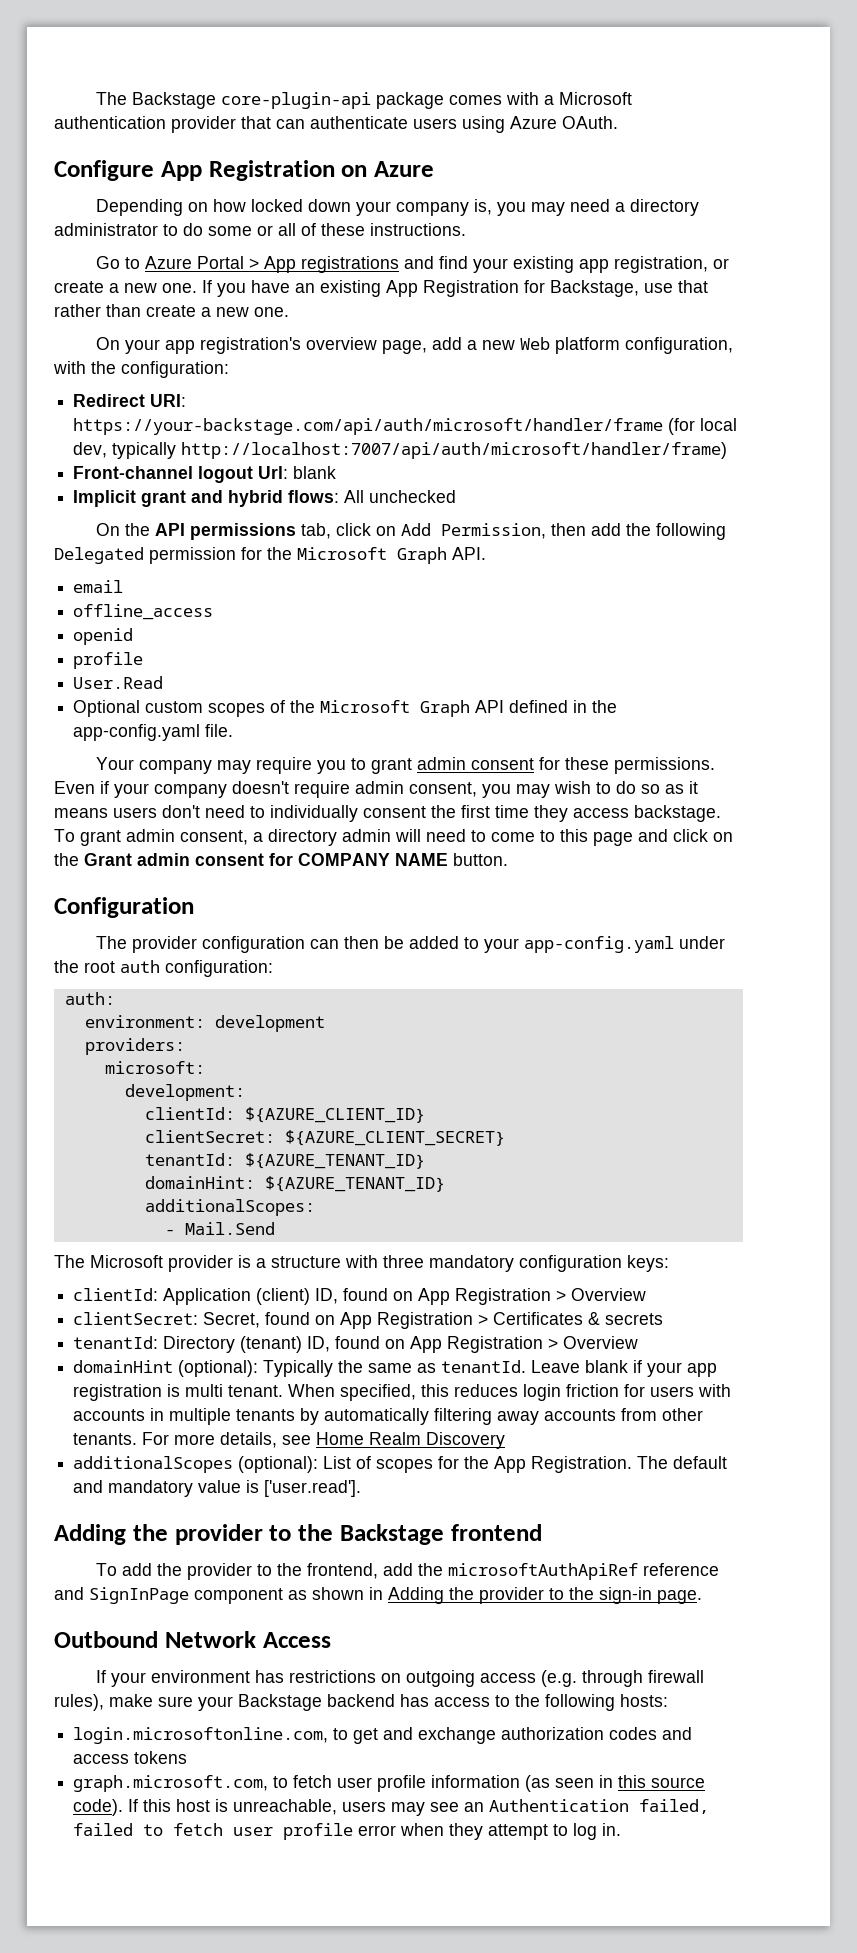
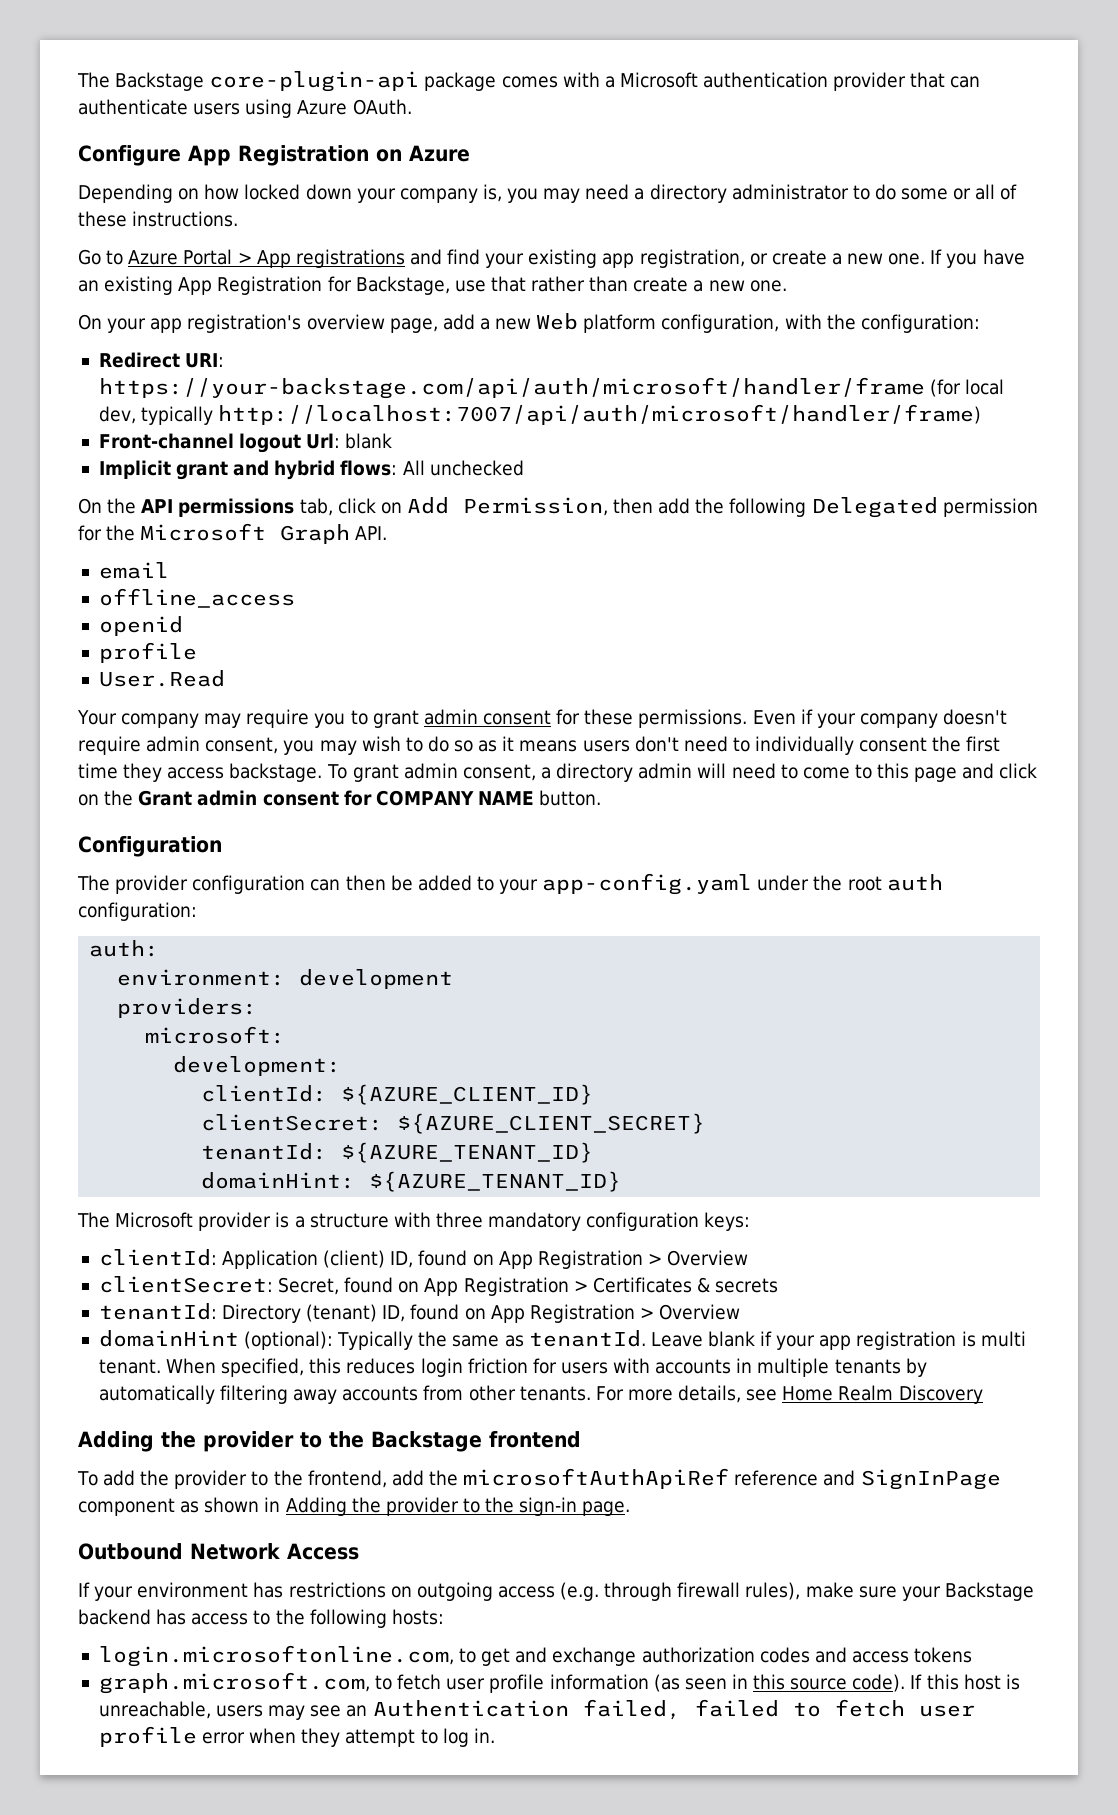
[73,700,618,717] [73,724,234,741] // Optional custom scopes of the Microsoft Graph API defined in the app-config.yaml file. -> (225, 678) none
[144,1199,315,1216] [164,1222,275,1235] // additionalScopes: // - Mail.Send -> (622, 1181) none
[73,1456,728,1473] [73,1480,362,1497] // additionalScopes (optional): List of scopes for the App Registration. The default and mandatory value is ['user.read']. -> (983, 1394) none

